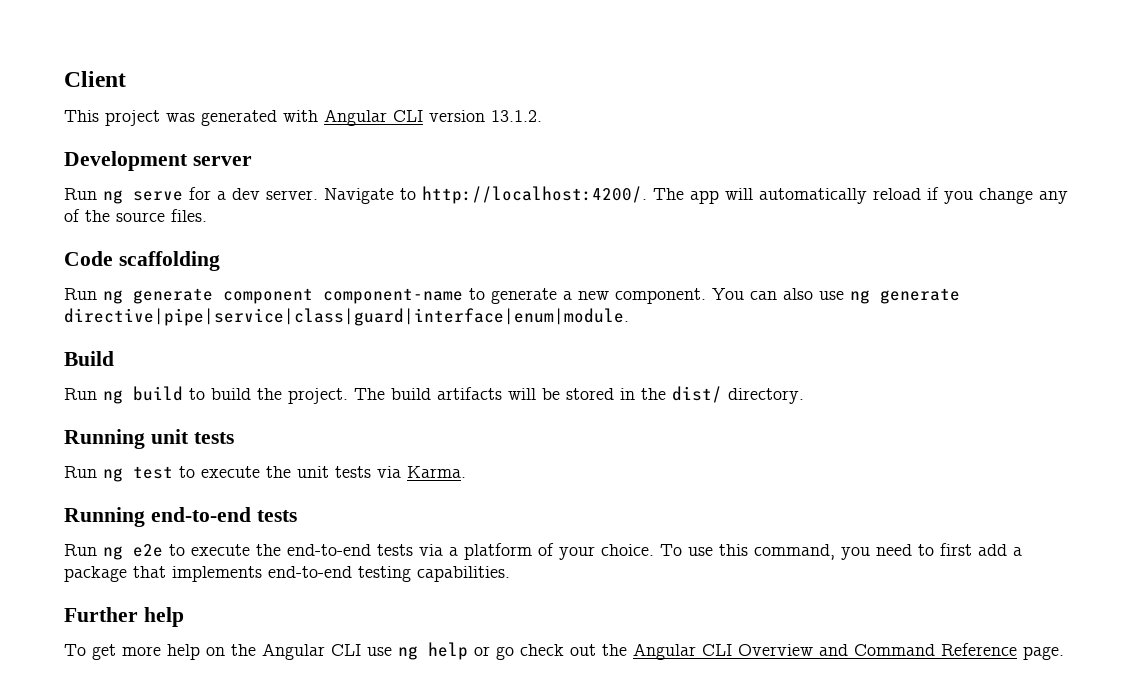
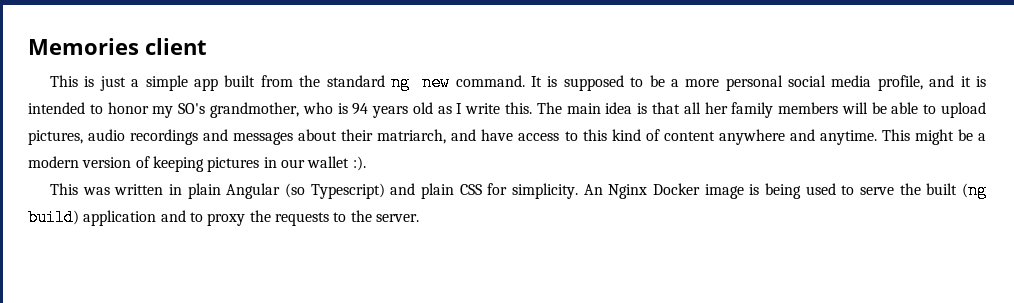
[64,71,126,87] [64,109,542,126] [64,151,252,171] [64,186,1068,204] [64,209,207,222] [64,251,220,271] [64,288,960,304] [64,308,629,326] [64,351,114,366] [64,386,804,404] [64,429,234,449] [64,466,466,482] [64,507,297,527] [64,543,1022,560] [64,566,510,582] [64,607,184,627] [64,642,1064,660] Client // This project was generated with Angular CLI version 13.1.2. // Development server // Run ng serve for a dev server. Navigate to http://localhost:4200/. The app will automatically reload if you change any of the source files. // Code scaffolding // Run ng generate component component-name to generate a new component. You can also use ng generate directive|pipe|service|class|guard|interface|enum|module. // Build // Run ng build to build the project. The build artifacts will be stored in the dist/ directory. // Running unit tests // Run ng test to execute the unit tests via Karma. // Running end-to-end tests // Run ng e2e to execute the end-to-end tests via a platform of your choice. To use this command, you need to first add a package that implements end-to-end testing capabilities. // Further help // To get more help on the Angular CLI use ng help or go check out the Angular CLI Overview and Command Reference page. -> [28,38,207,55] [50,74,987,91] [28,102,987,118] [28,129,986,145] [28,156,366,172] [50,182,987,199] [28,209,419,226] Memories client // This is just a simple app built from the standard ng new command. It is supposed to be a more personal social media profile, and it is intended to honor my SO's grandmother, who is 94 years old as I write this. The main idea is that all her family members will be able to upload pictures, audio recordings and messages about their matriarch, and have access to this kind of content anywhere and anytime. This might be a modern version of keeping pictures in our wallet :). // This was written in plain Angular (so Typescript) and plain CSS for simplicity. An Nginx Docker image is being used to serve the built (ng build) application and to proxy the requests to the server.

